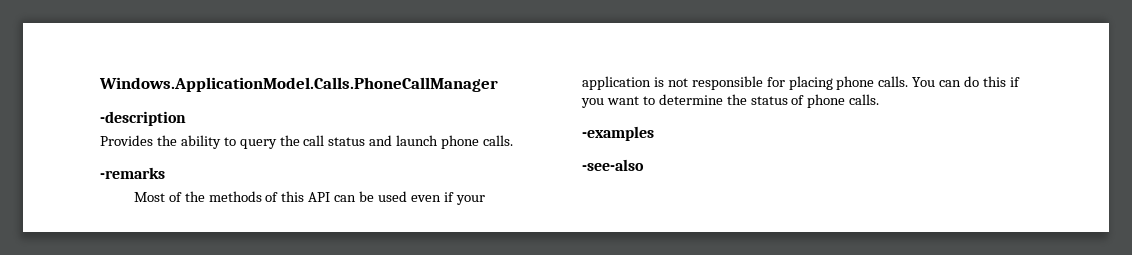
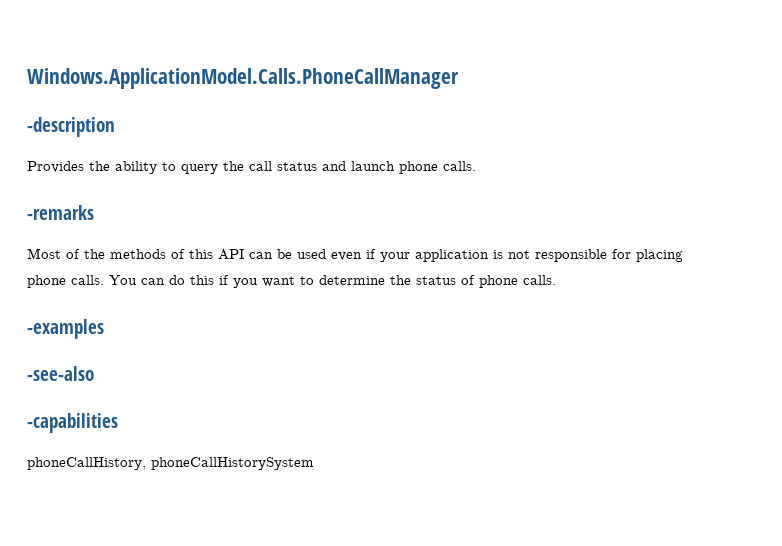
(644, 165) none -> [27,413,118,433] [27,457,314,470] // -capabilities // phoneCallHistory, phoneCallHistorySystem

